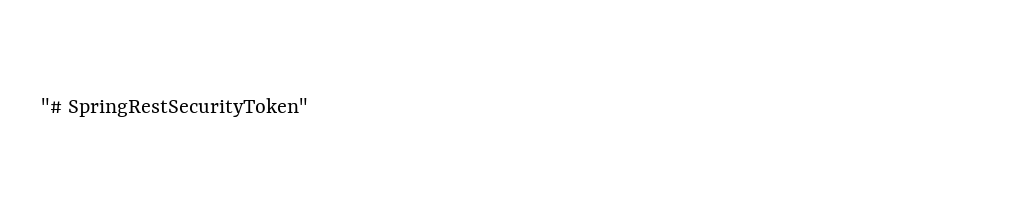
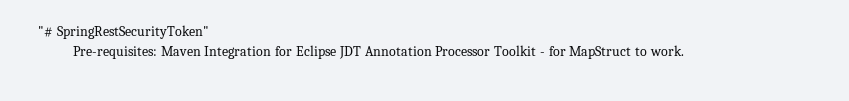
(309, 107) none -> [72,45,685,59] // Pre-requisites: Maven Integration for Eclipse JDT Annotation Processor Toolkit - for MapStruct to work.

